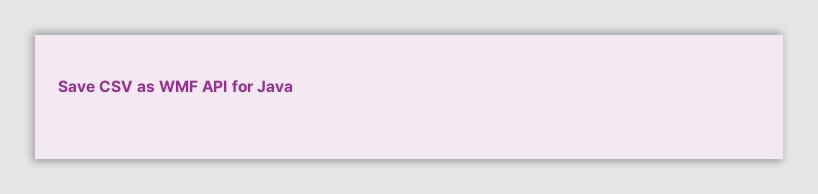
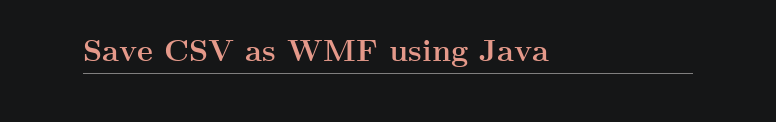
[202,80,254,93] API for -> [389,40,468,67] using

